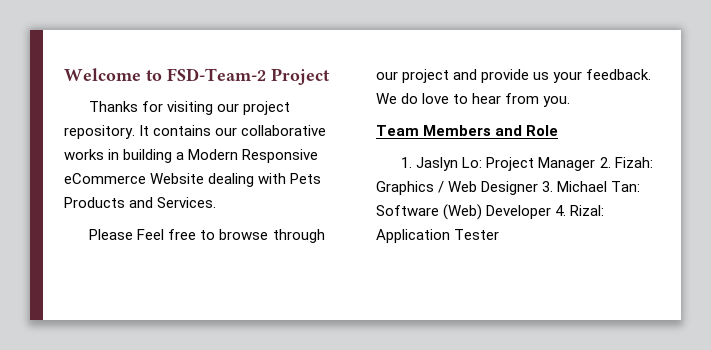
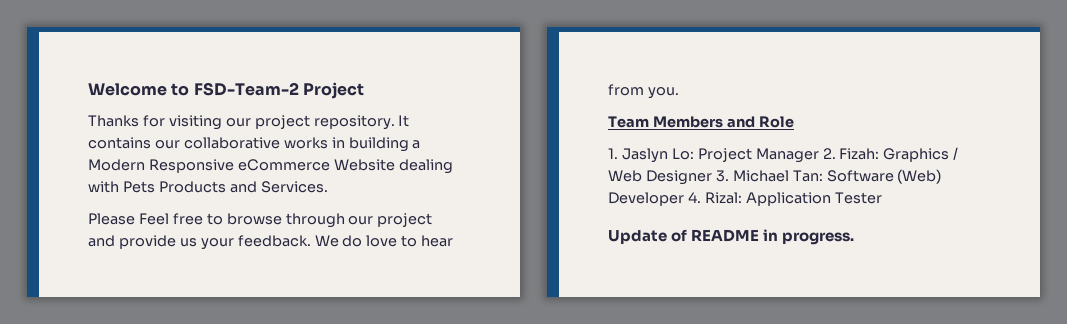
(500, 234) none -> [608,229,855,245] // Update of README in progress.

